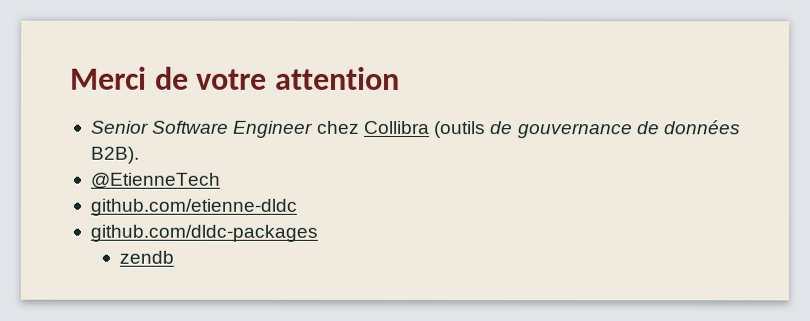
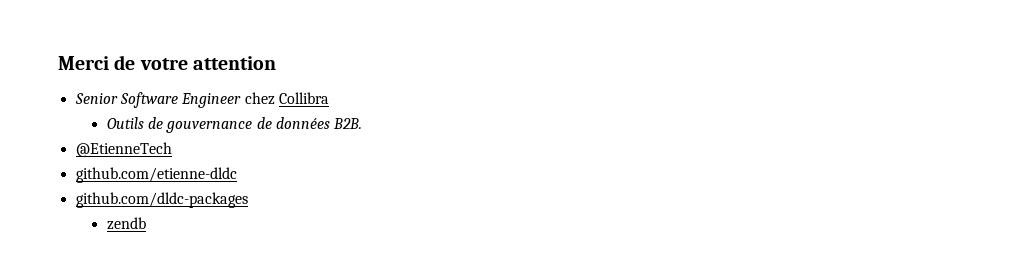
[434,121,487,139] (outils -> [106,117,144,129] // Outils
[89,146,140,164] B2B). -> [333,118,363,129] B2B.

